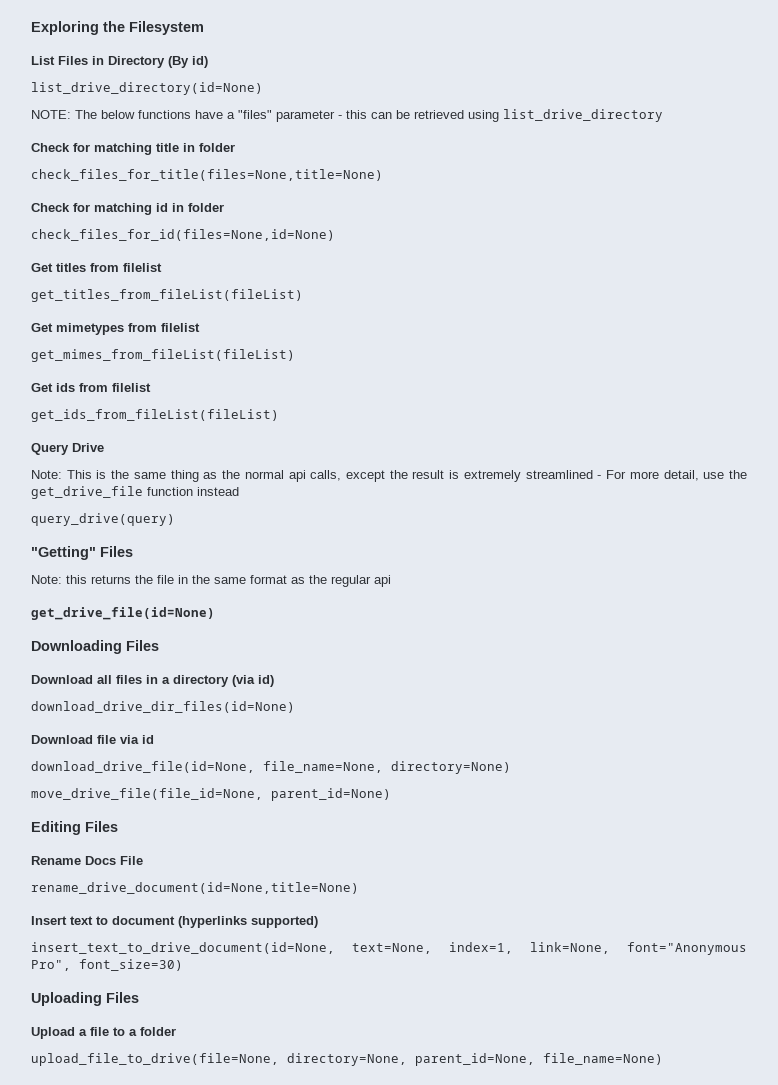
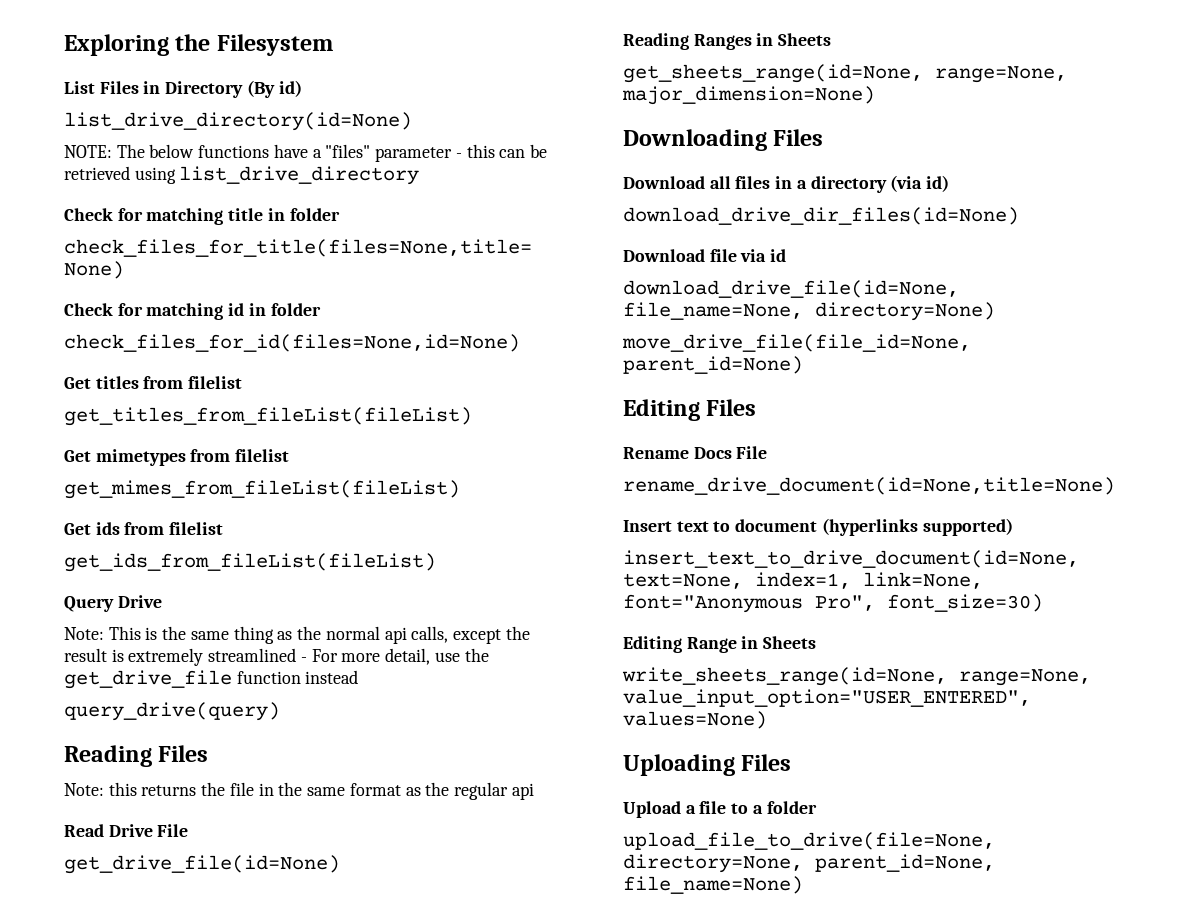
[31,546,96,560] "Getting" -> [64,745,152,767] Reading
[31,607,215,620] get_drive_file(id=None) -> [64,824,189,837] [64,855,340,874] [623,33,832,50] [623,64,1067,83] [622,86,875,105] Read Drive File // get_drive_file(id=None) // Reading Ranges in Sheets // get_sheets_range(id=None, range=None, major_dimension=None)
(183, 965) none -> [623,636,817,653] [622,667,1091,686] [623,689,1031,707] [623,711,767,729] // Editing Range in Sheets // write_sheets_range(id=None, range=None, value_input_option="USER_ENTERED", values=None)

